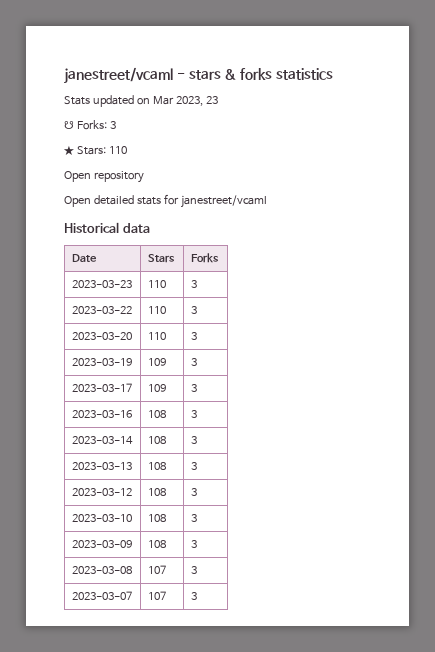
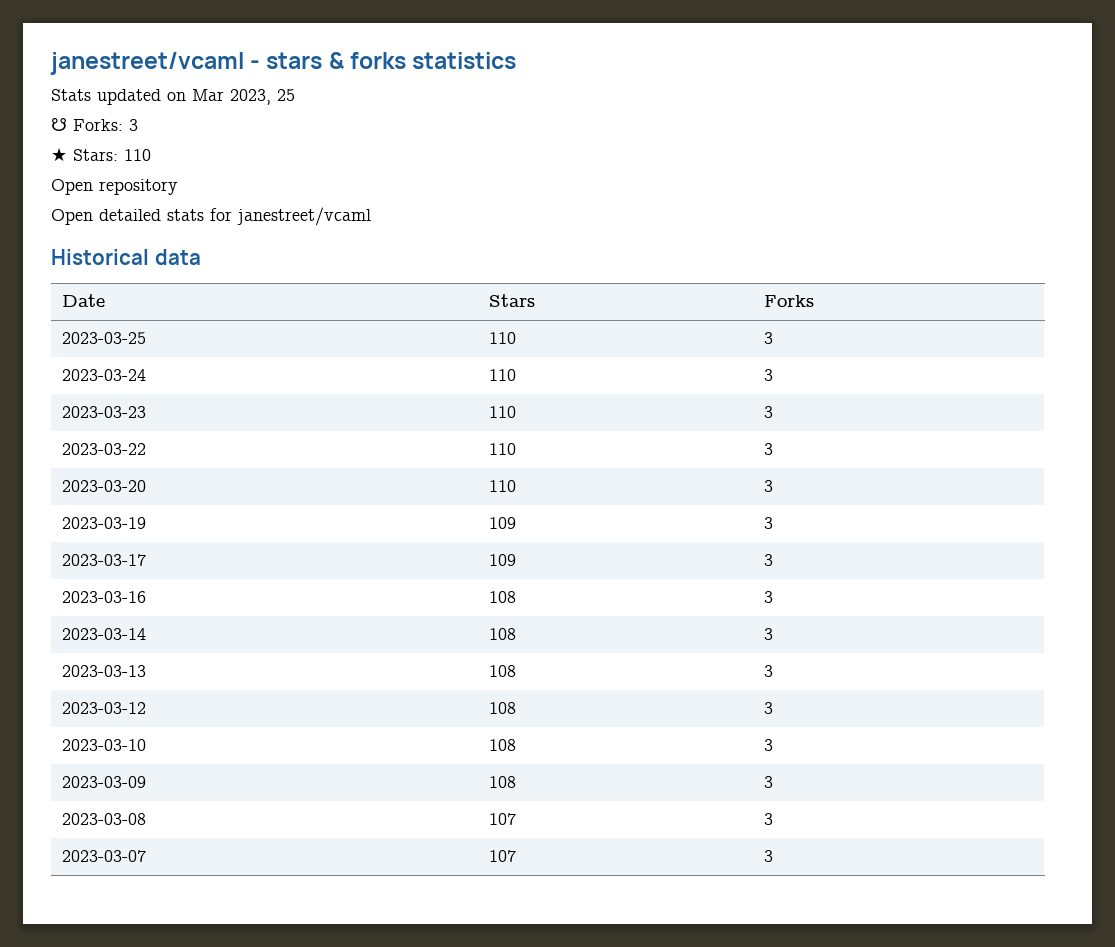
[205,96,218,104] 23 -> [277,89,295,101] 25
(219, 258) none -> [61,332,146,344] [488,332,516,344] [763,332,773,344] [61,369,146,381] [488,369,516,381] [763,369,773,381] // 2023-03-25 | 110 | 3 // 2023-03-24 | 110 | 3

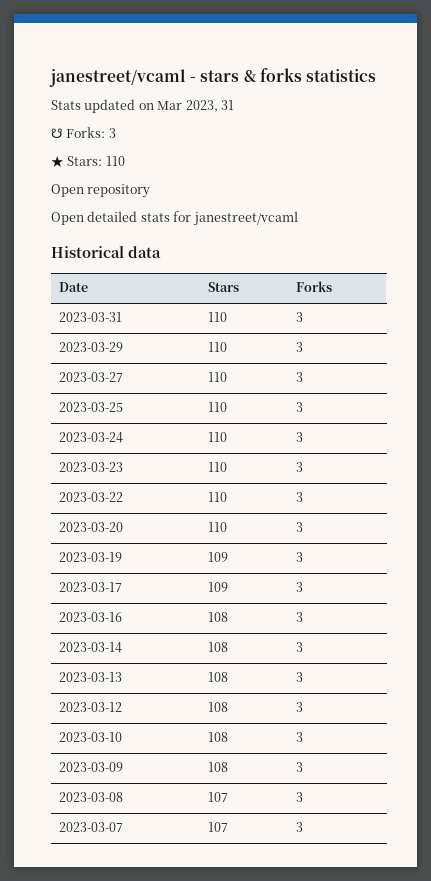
[277,89,295,101] 25 -> [220,100,234,110] 31
(814, 301) none -> [59,312,123,322] [208,312,228,322] [296,312,304,322] [59,342,124,352] [208,342,228,352] [296,342,304,352] [59,372,124,382] [208,372,228,382] [296,372,304,382] // 2023-03-31 | 110 | 3 // 2023-03-29 | 110 | 3 // 2023-03-27 | 110 | 3

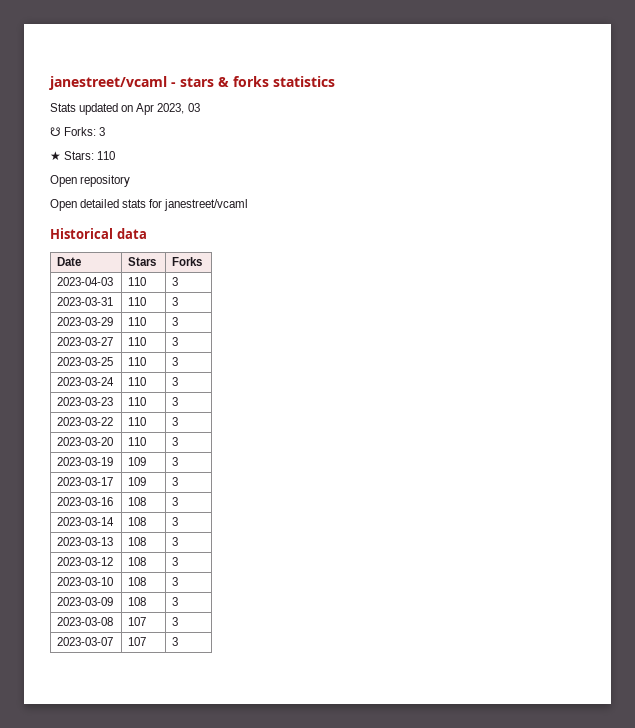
[157,100,234,112] Mar 2023, 31 -> [136,103,200,115] Apr 2023, 03
(333, 286) none -> [57,277,114,286] [128,277,147,286] [172,277,179,286] // 2023-04-03 | 110 | 3

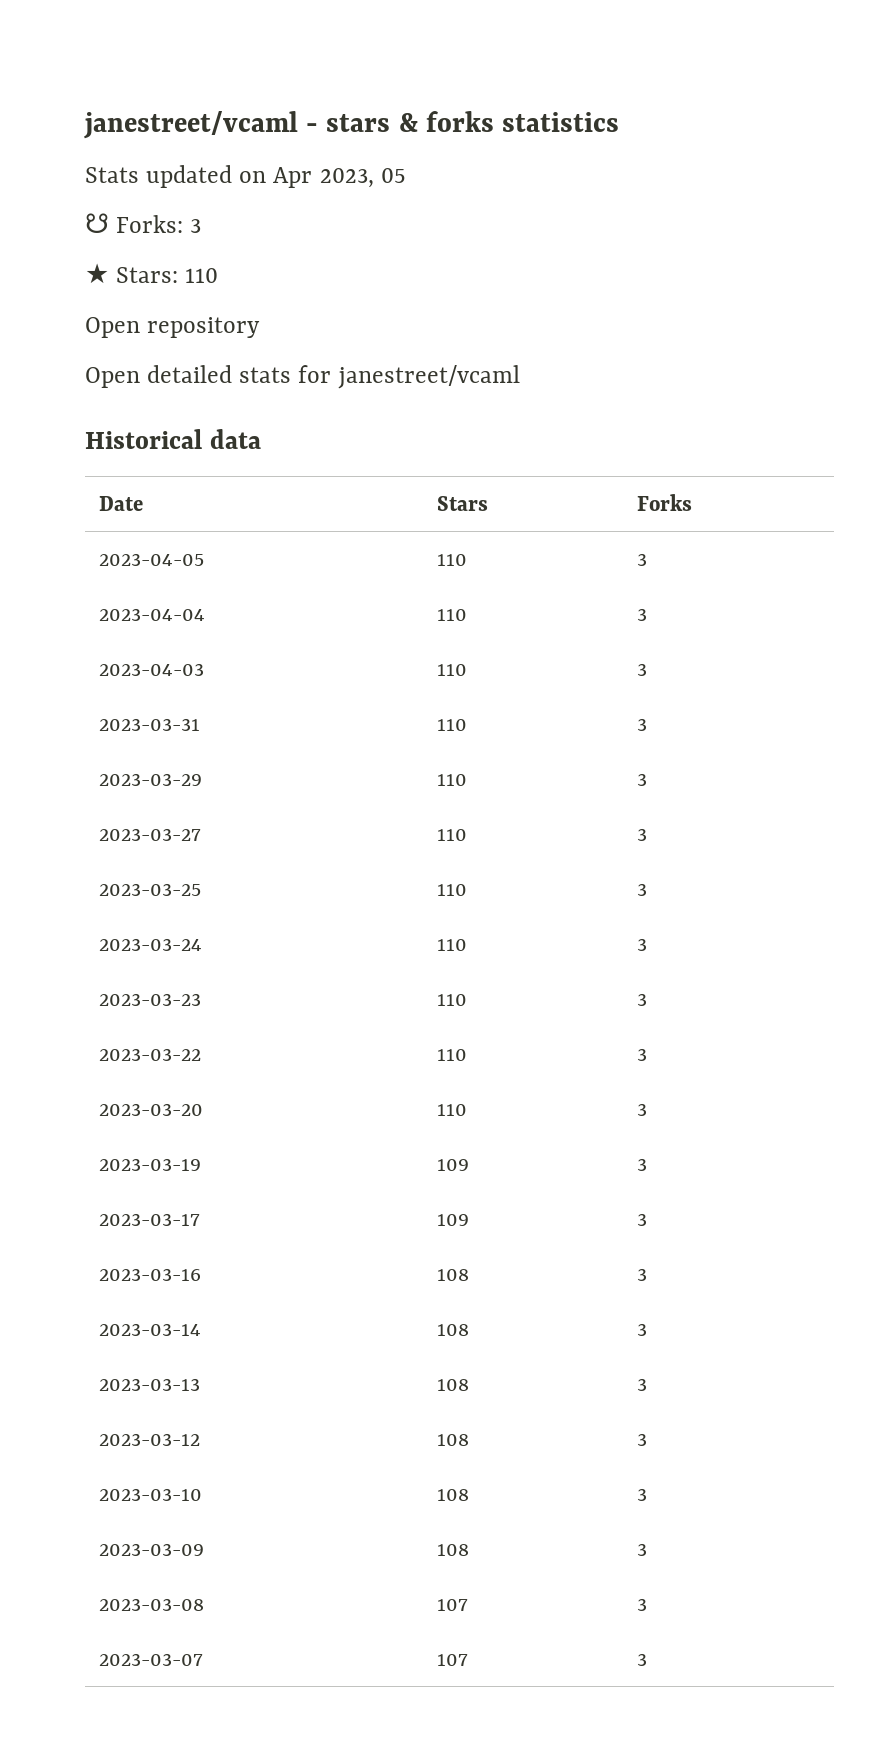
[187,103,200,112] 03 -> [380,168,406,183] 05
(203, 261) none -> [98,553,204,566] [436,554,467,566] [636,553,647,566] [98,608,205,621] [436,609,467,621] [636,608,647,621] // 2023-04-05 | 110 | 3 // 2023-04-04 | 110 | 3

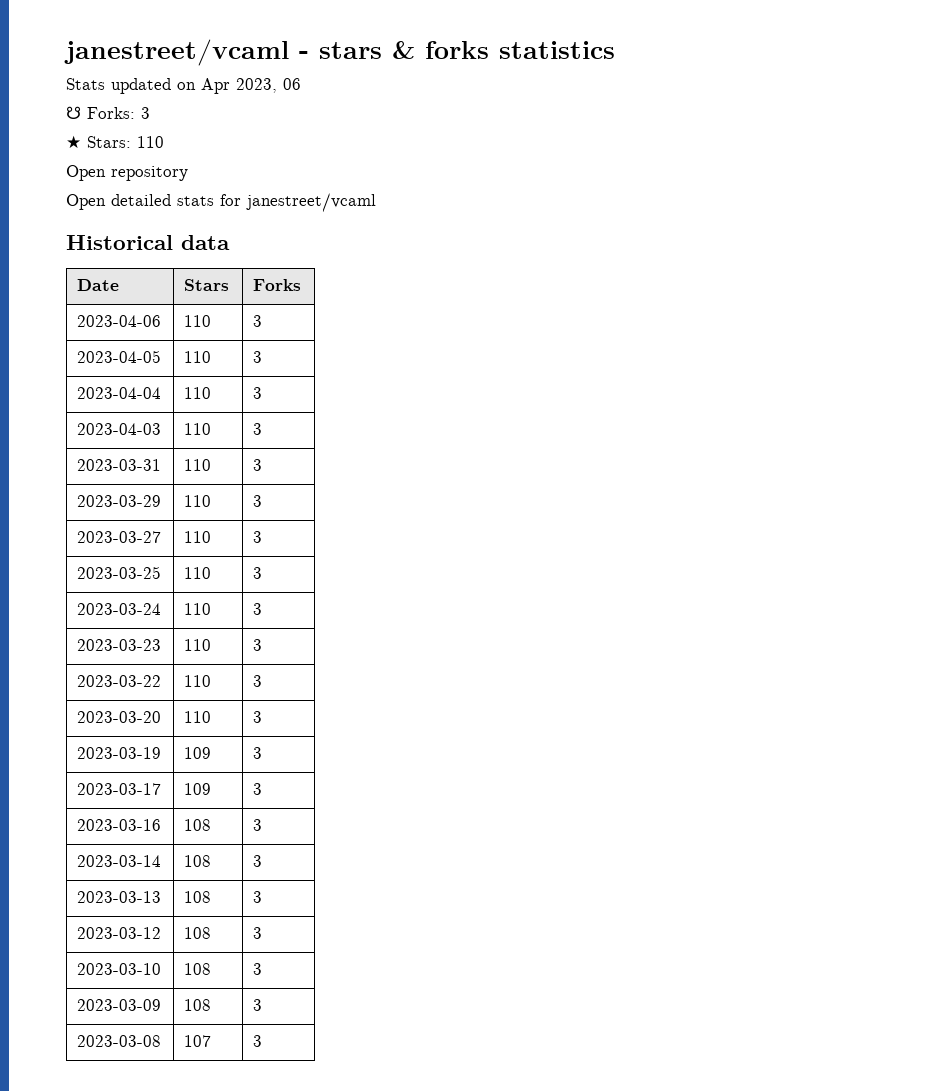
[380,168,406,183] 05 -> [283,78,301,90] 06
(692, 502) none -> [77,315,162,327] [184,315,212,327] [253,315,263,327] // 2023-04-06 | 110 | 3
[98,1653,203,1666] [436,1654,468,1666] [636,1653,647,1666] // 2023-03-07 | 107 | 3 -> (263, 1041) none

